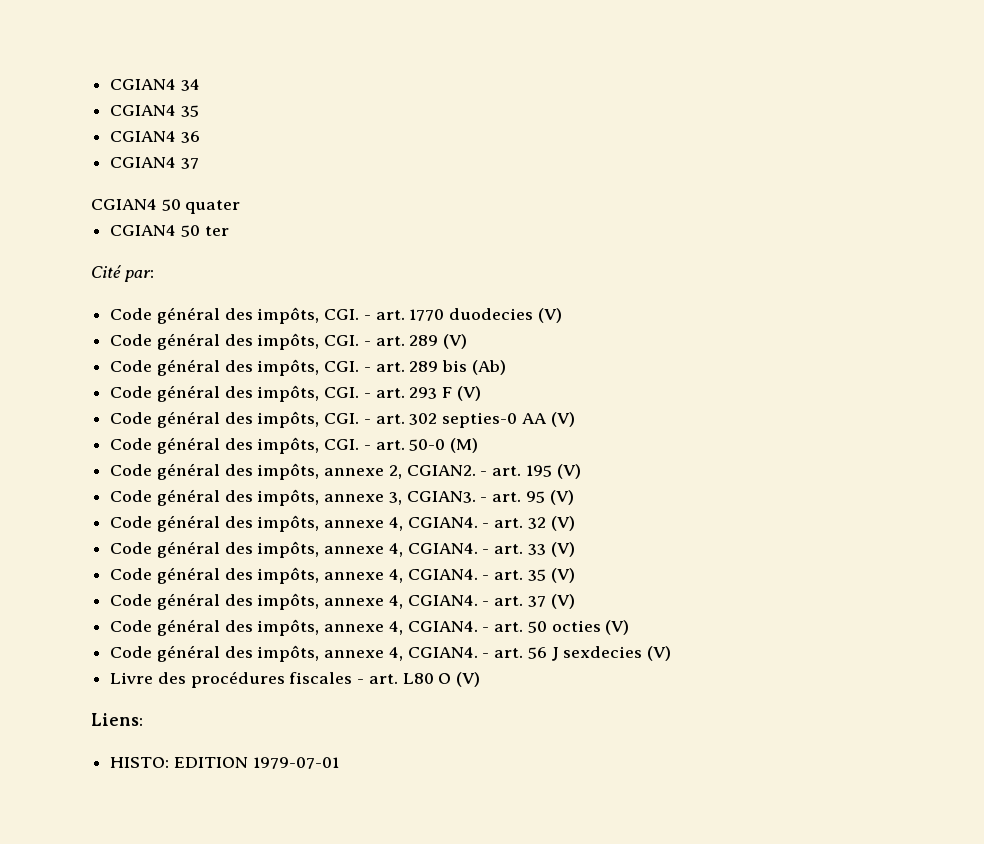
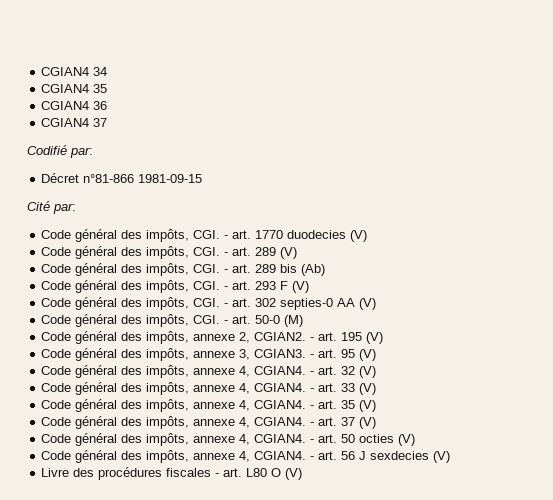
[91,199,241,214] [110,225,229,237] CGIAN4 50 quater // CGIAN4 50 ter -> [27,145,93,158] [41,173,203,183] Codifié par: // Décret n°81-866 1981-09-15
[91,713,143,726] [110,757,339,769] // Liens: // HISTO: EDITION 1979-07-01 -> (303, 474) none

